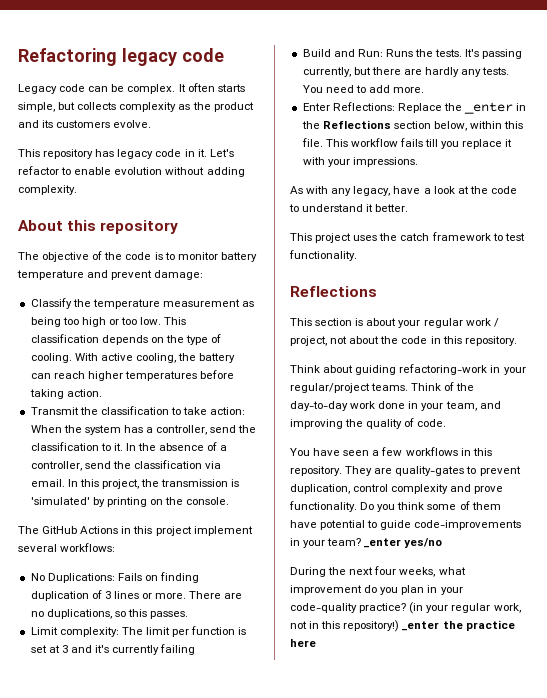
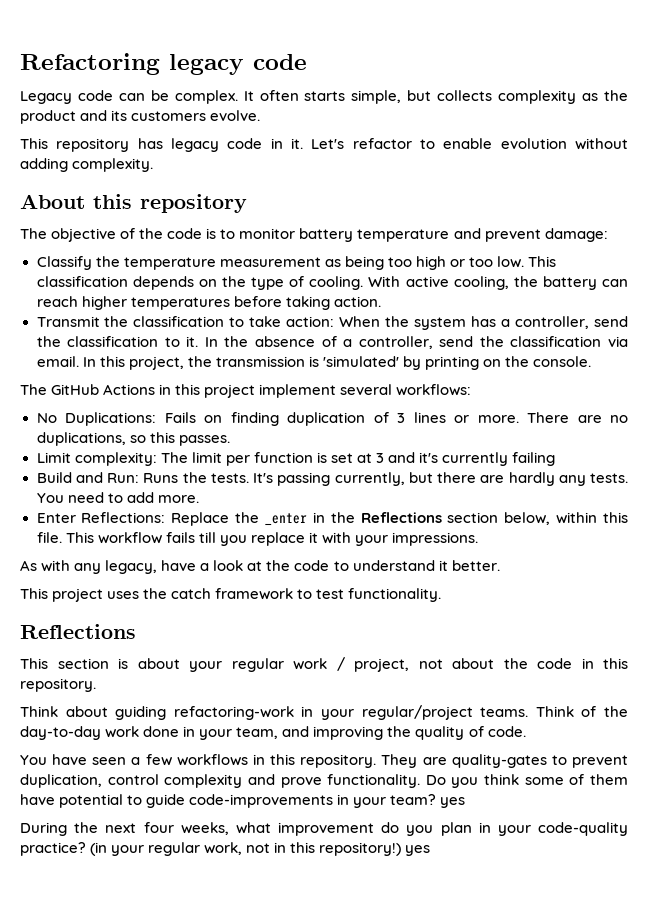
[364,538,443,548] _enter yes/no -> [440,797,466,808] yes
[402,620,515,631] [290,639,316,647] _enter the practice here -> [405,845,431,856] yes

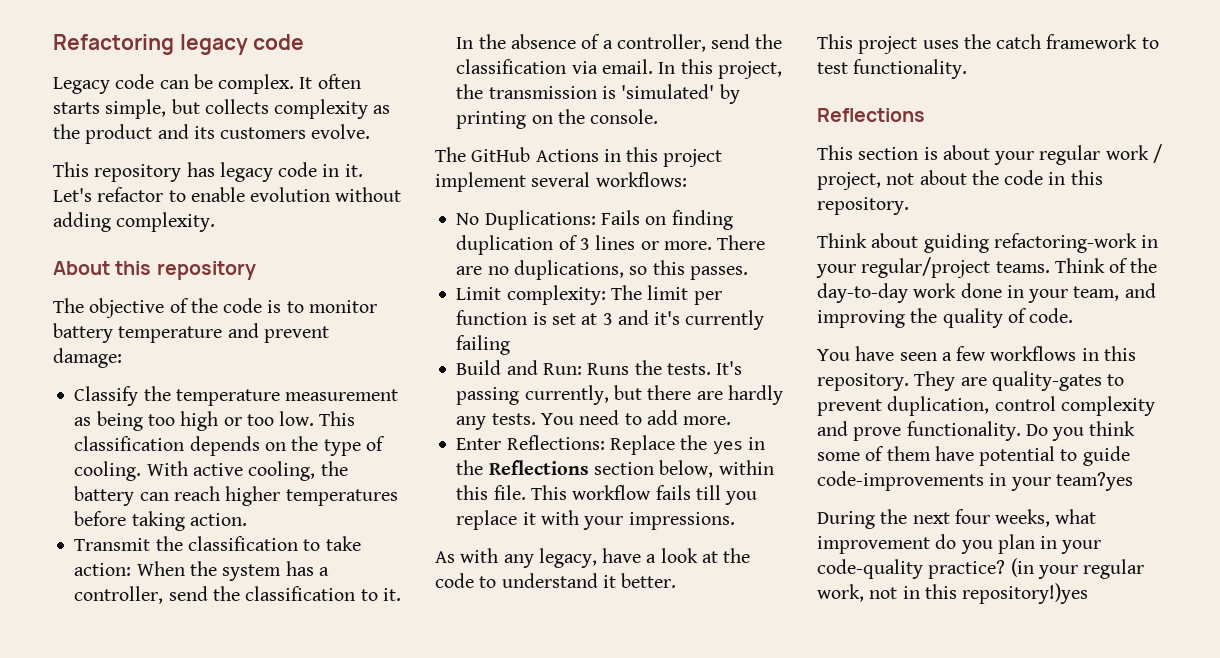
[264,513,307,526] _enter -> [712,441,743,454] yes
[390,794,466,808] team? yes -> [1055,472,1133,491] team?yes
[319,842,431,856] repository!) yes -> [962,583,1089,604] repository!)yes

